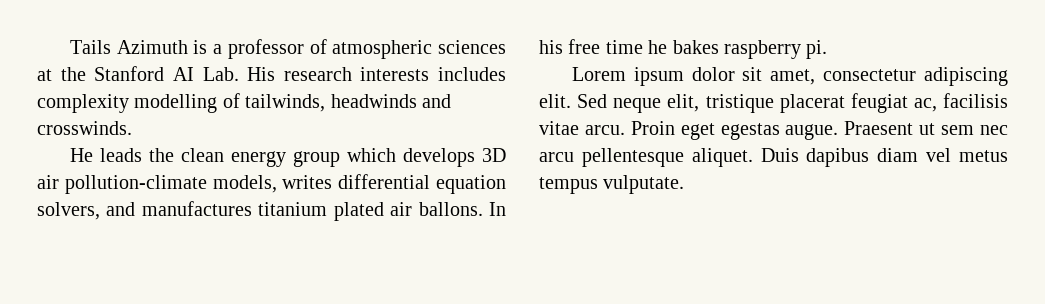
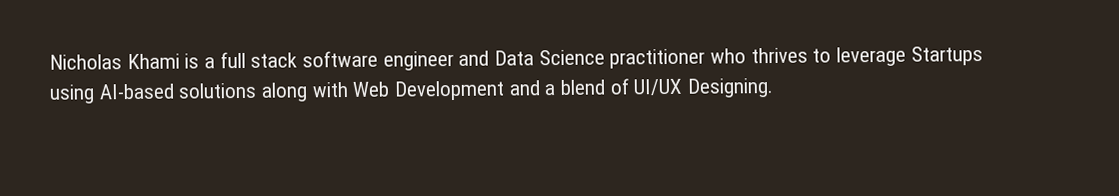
[69,39,507,59] [37,66,506,81] [37,93,451,113] [37,121,132,135] [69,148,507,167] [37,174,507,194] [37,201,507,221] [539,39,828,59] [571,67,1008,86] [539,93,1008,113] [539,121,1009,140] [539,148,1008,167] [539,175,685,194] Tails Azimuth is a professor of atmospheric sciences at the Stanford AI Lab. His research interests includes complexity modelling of tailwinds, headwinds and crosswinds. // He leads the clean energy group which develops 3D air pollution-climate models, writes differential equation solvers, and manufactures titanium plated air ballons. In his free time he bakes raspberry pi. // Lorem ipsum dolor sit amet, consectetur adipiscing elit. Sed neque elit, tristique placerat feugiat ac, facilisis vitae arcu. Proin eget egestas augue. Praesent ut sem nec arcu pellentesque aliquet. Duis dapibus diam vel metus tempus vulputate. -> [49,46,983,71] [49,77,774,104] Nicholas Khami is a full stack software engineer and Data Science practitioner who thrives to leverage Startups using AI-based solutions along with Web Development and a blend of UI/UX Designing.

